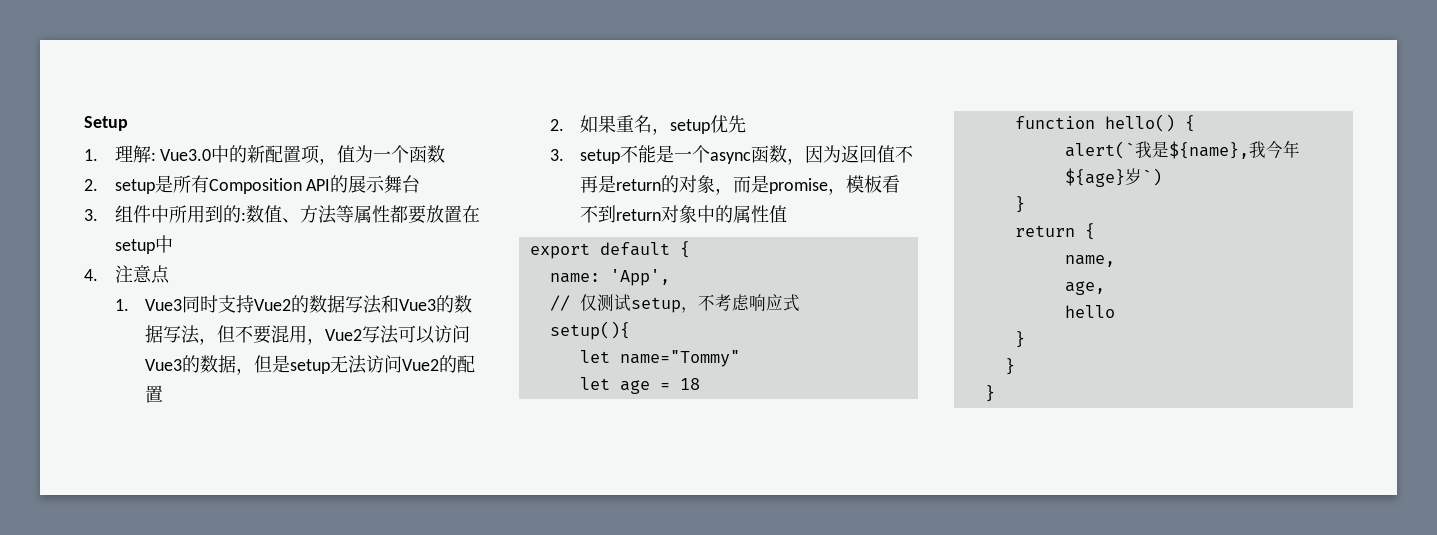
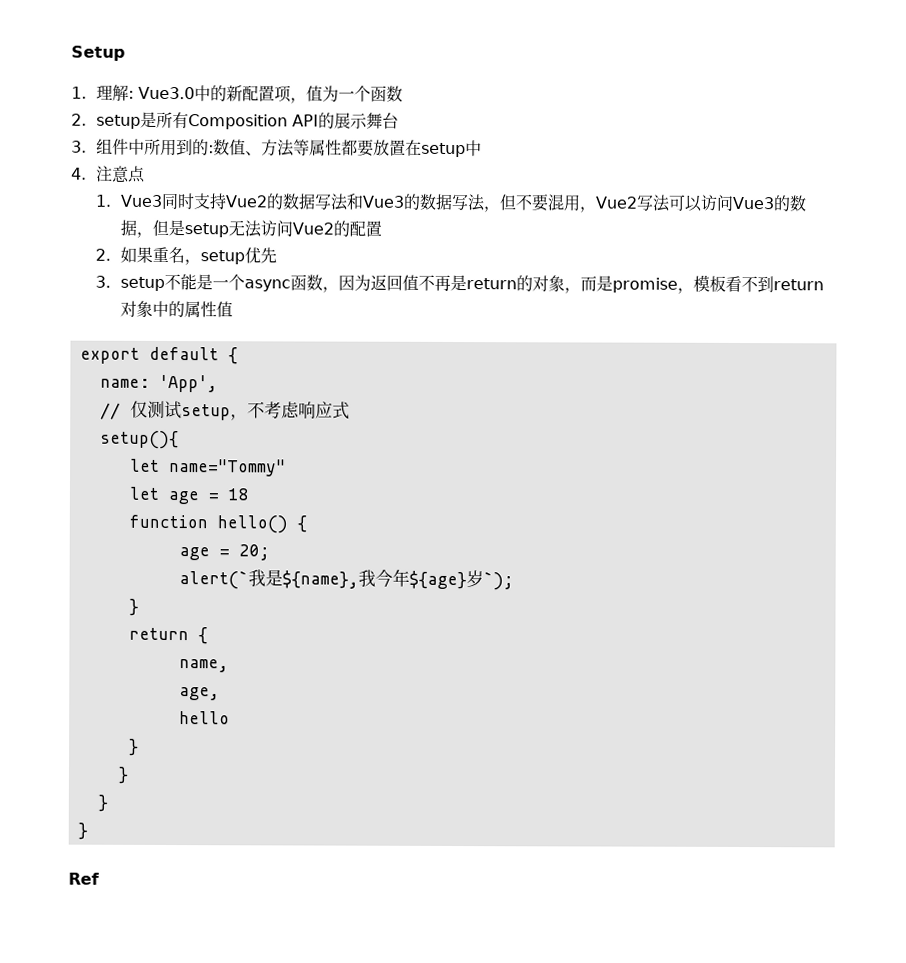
(1195, 123) none -> [178,544,270,561] // age = 20;
[1141,168,1162,186] `) -> [482,572,514,591] `);
(995, 393) none -> [77,822,88,840] [68,872,100,885] // } // Ref

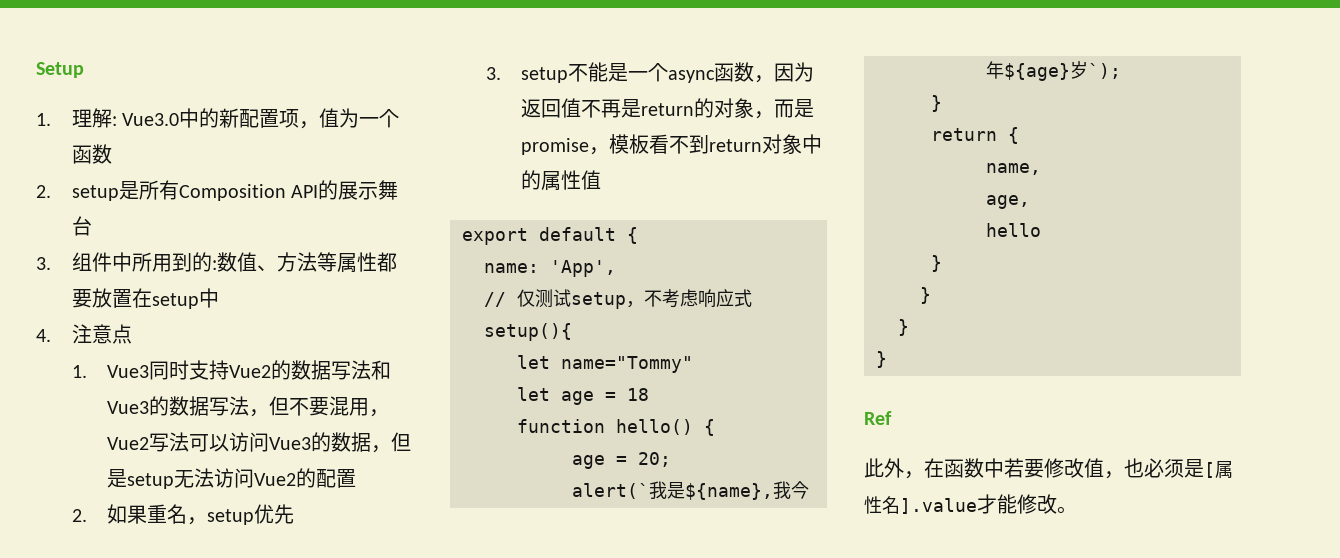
(100, 878) none -> [864,458,1233,479] [864,494,1077,514] // 此外，在函数中若要修改值，也必须是[属性名].value才能修改。

